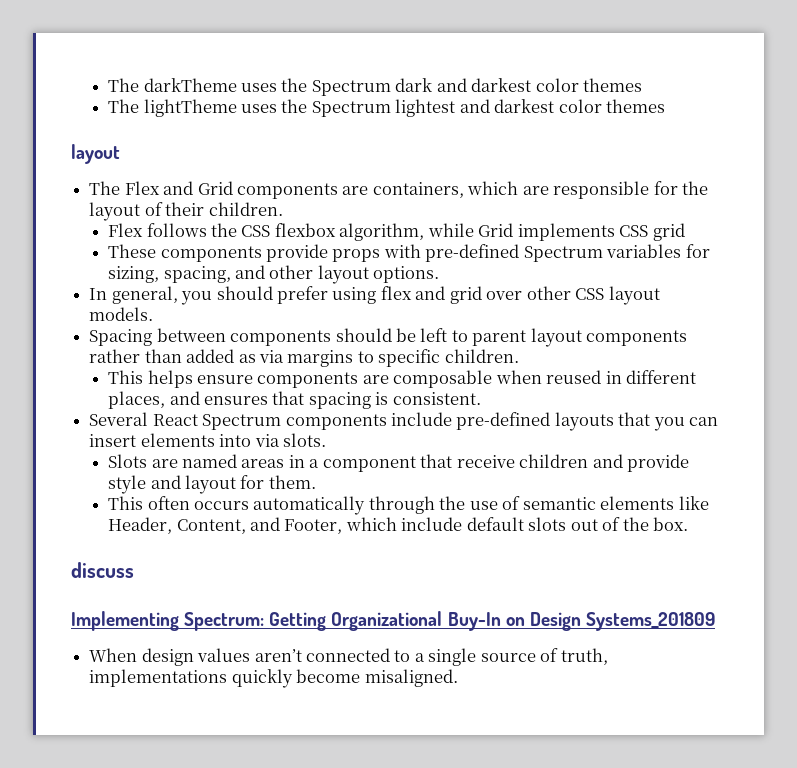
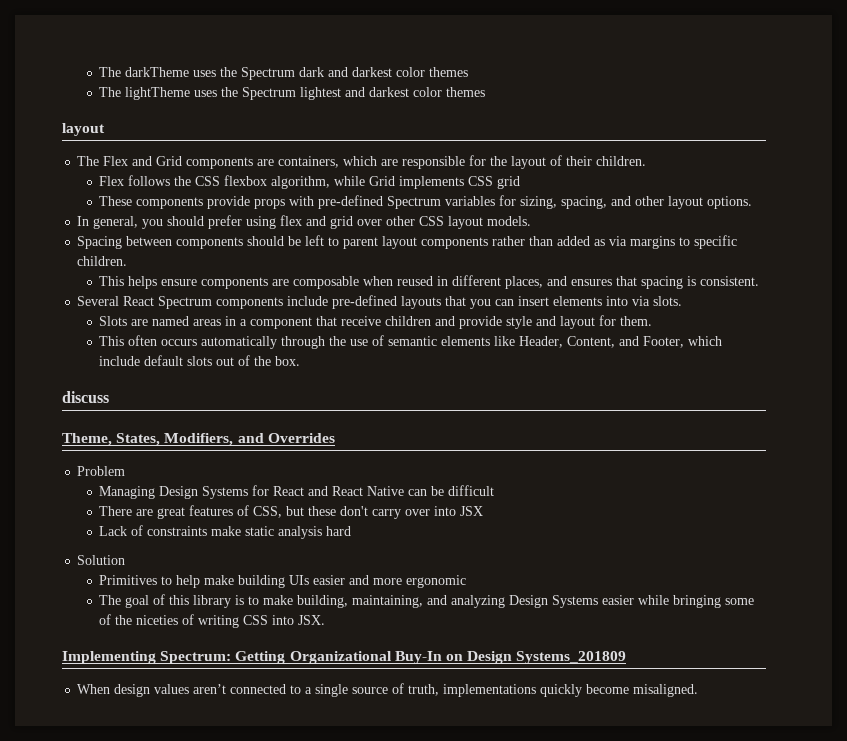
(134, 570) none -> [62,433,335,446] [77,466,126,476] [99,485,495,499] [99,505,484,519] [99,525,352,539] [77,555,126,565] [99,575,467,588] [99,594,755,608] [99,614,326,628] // Theme, States, Modifiers, and Overrides // Problem // Managing Design Systems for React and React Native can be difficult // There are great features of CSS, but these don't carry over into JSX // Lack of constraints make static analysis hard // Solution // Primitives to help make building UIs easier and more ergonomic // The goal of this library is to make building, maintaining, and analyzing Design Systems easier while bringing some of the niceties of writing CSS into JSX.

